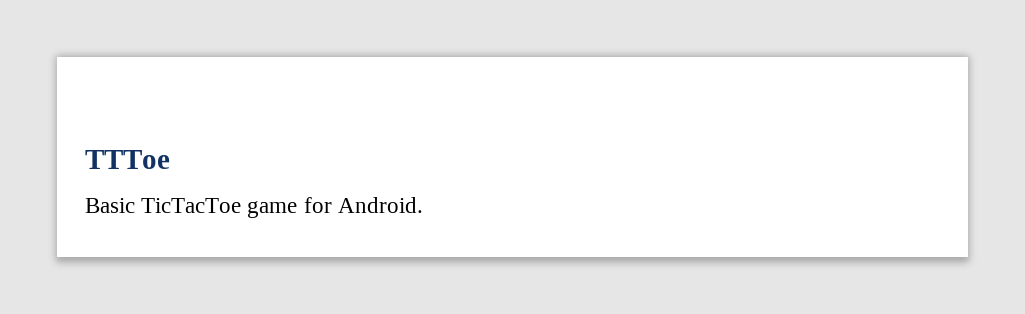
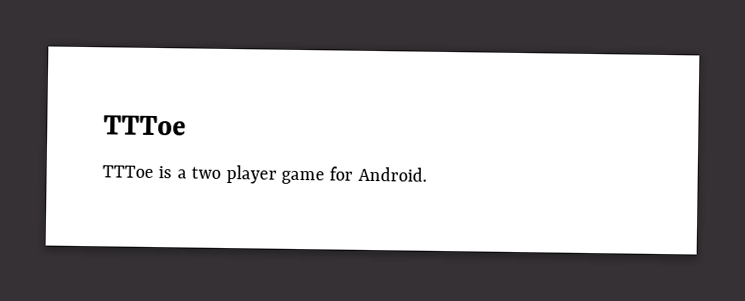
[85,198,242,213] Basic TicTacToe -> [102,164,277,184] TTToe is a two player

